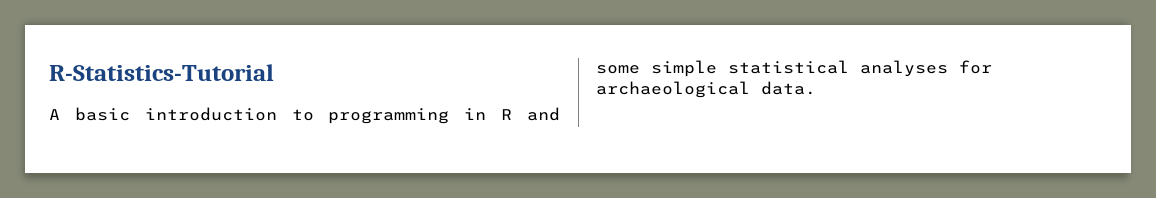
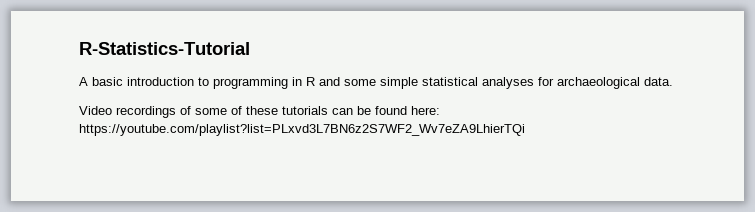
(816, 88) none -> [79,106,440,118] [79,124,525,136] // Video recordings of some of these tutorials can be found here: https://youtube.com/playlist?list=PLxvd3L7BN6z2S7WF2_Wv7eZA9LhierTQi

